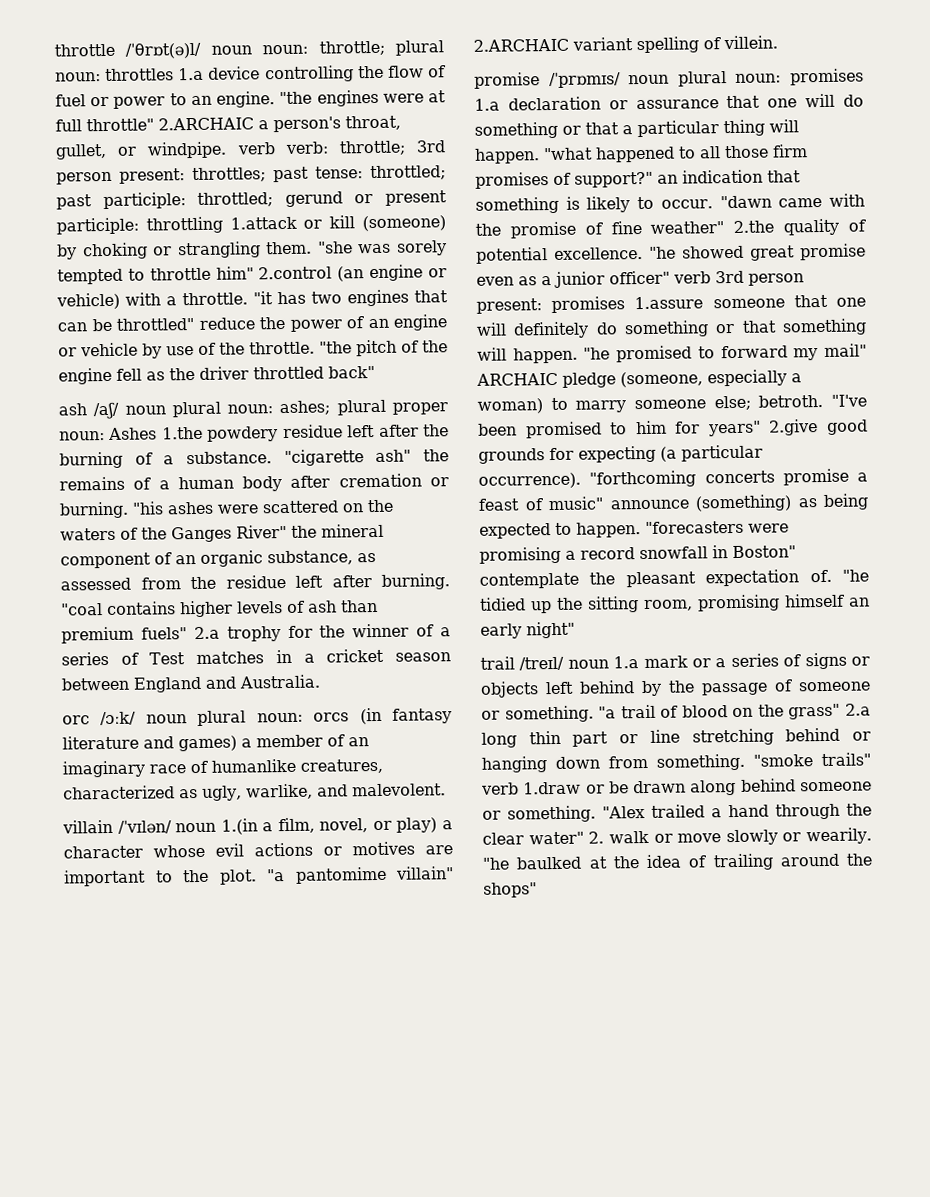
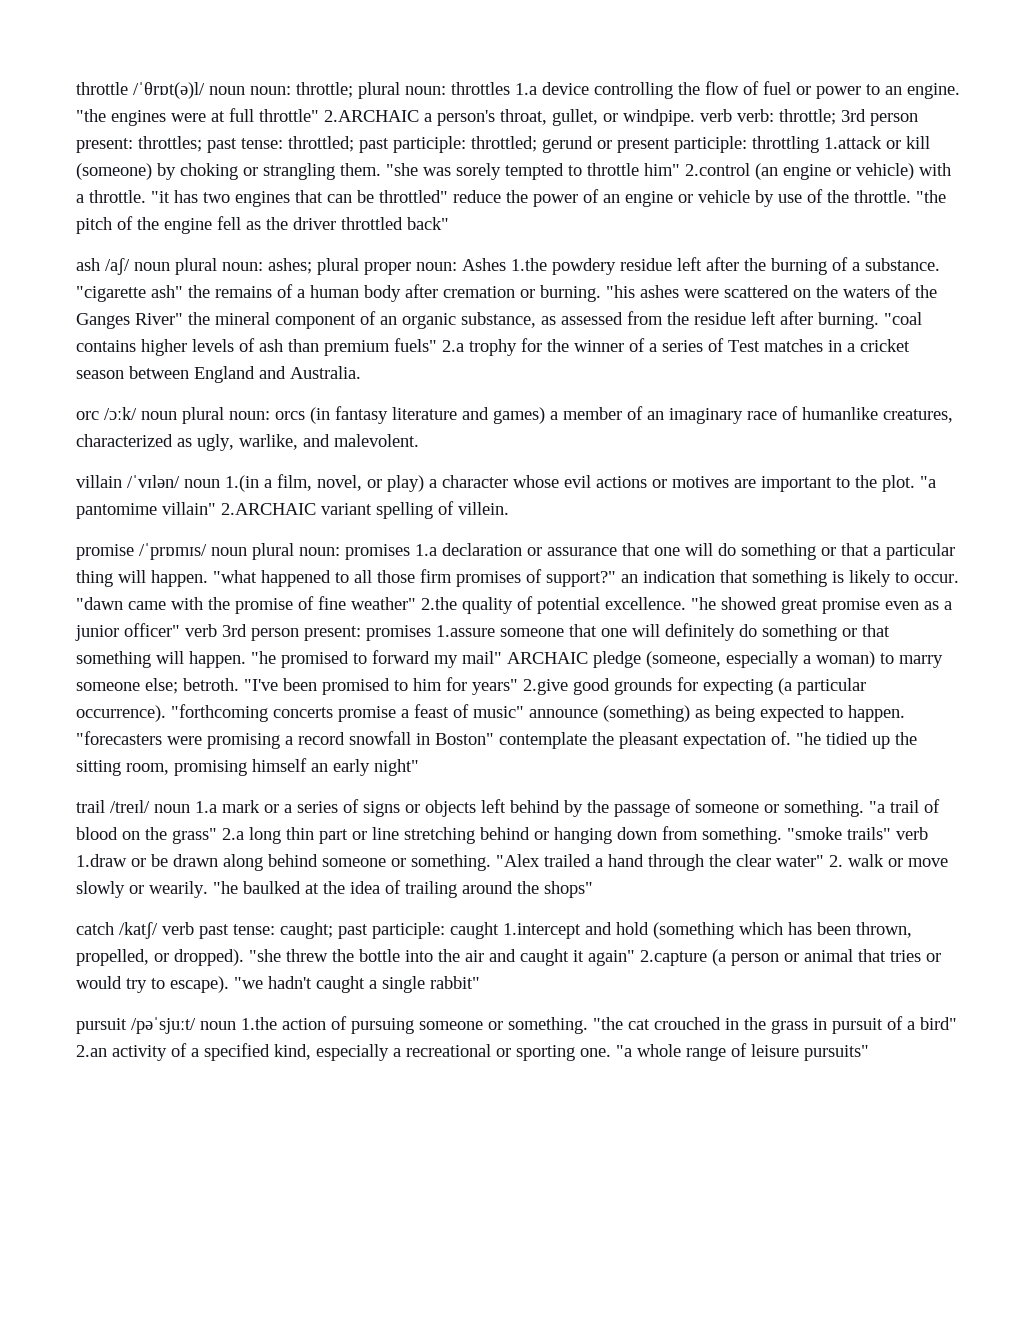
(537, 890) none -> [76,922,912,939] [76,949,941,966] [76,976,480,993] [76,1016,957,1034] [76,1043,869,1061] // catch /katʃ/ verb past tense: caught; past participle: caught 1.intercept and hold (something which has been thrown, propelled, or dropped). "she threw the bottle into the air and caught it again" 2.capture (a person or animal that tries or would try to escape). "we hadn't caught a single rabbit" // pursuit /pəˈsjuːt/ noun 1.the action of pursuing someone or something. "the cat crouched in the grass in pursuit of a bird" 2.an activity of a specified kind, especially a recreational or sporting one. "a whole range of leisure pursuits"

